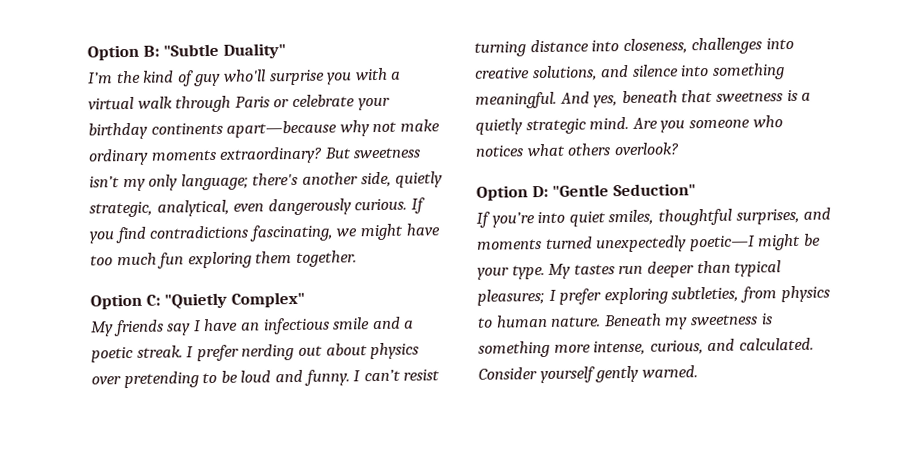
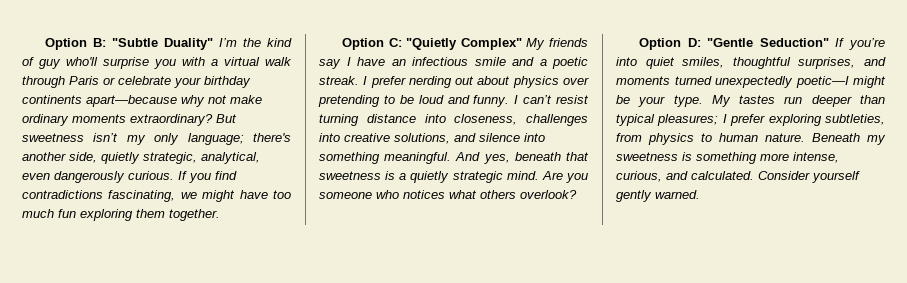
(286, 51) // -> (214, 44) none
(305, 299) // -> (522, 44) none
(696, 190) // -> (829, 42) none

